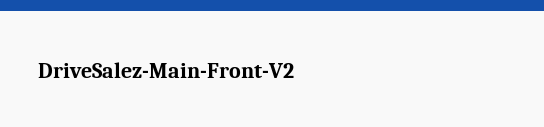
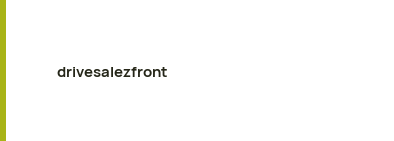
[38,62,294,78] DriveSalez-Main-Front-V2 -> [57,67,168,77] drivesalezfront

